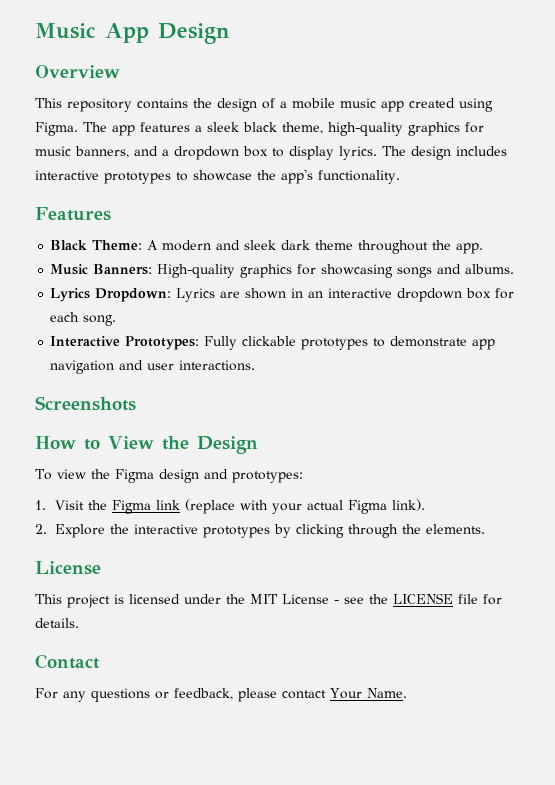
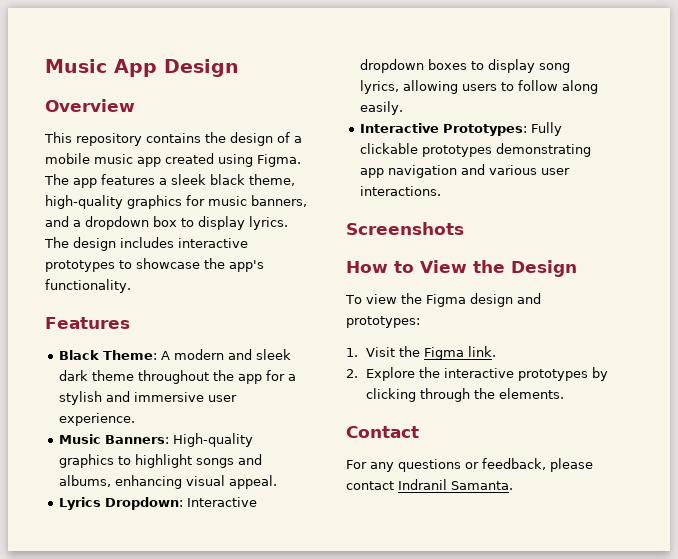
[456,243,484,254] [50,264,515,278] [50,288,515,302] [50,312,117,326] app. // Music Banners: High-quality graphics for showcasing songs and albums. // Lyrics Dropdown: Lyrics are shown in an interactive dropdown box for each song. -> [238,370,297,384] [59,391,238,405] [59,413,136,426] [59,433,254,447] [59,454,263,468] [59,475,278,489] [59,497,258,510] [360,59,571,73] [360,80,599,94] [360,101,404,115] app for a stylish and immersive user experience. // Music Banners: High-quality graphics to highlight songs and albums, enhancing visual appeal. // Lyrics Dropdown: Interactive dropdown boxes to display song lyrics, allowing users to follow along easily.
[373,336,468,347] to demonstrate -> [496,143,592,157] demonstrating
(144, 365) none -> [489,165,538,175] various
[156,499,426,514] link (replace with your actual Figma link). -> [467,346,496,357] link.
[35,561,101,575] [35,593,502,608] [35,618,79,628] // License // This project is licensed under the MIT License - see the LICENSE file for details. -> (564, 393) none
[330,688,407,699] Your Name. -> [398,479,513,490] Indranil Samanta.

